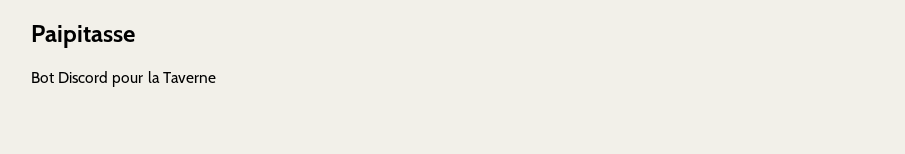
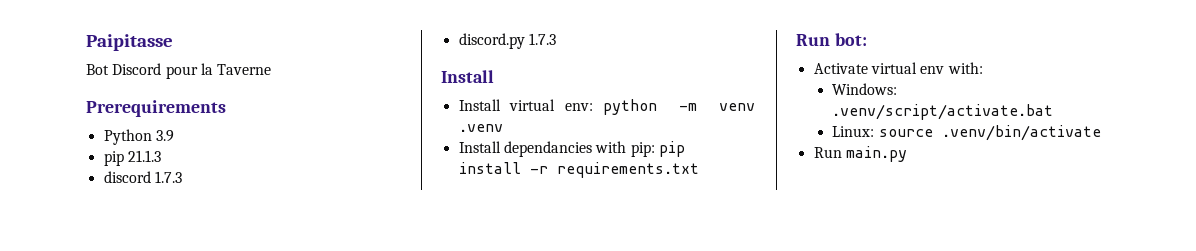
(216, 77) none -> [86,100,226,117] [103,129,174,145] [103,150,161,166] [103,171,182,183] [458,33,556,49] [441,70,494,83] [458,99,755,115] [458,124,503,132] [458,141,685,157] [458,162,699,178] [796,33,867,46] [813,62,983,74] [832,83,898,95] [832,104,1054,120] [832,125,1101,141] [813,146,907,162] // Prerequirements // Python 3.9 // pip 21.1.3 // discord 1.7.3 // discord.py 1.7.3 // Install // Install virtual env: python -m venv .venv // Install dependancies with pip: pip install -r requirements.txt // Run bot: // Activate virtual env with: // Windows: .venv/script/activate.bat // Linux: source .venv/bin/activate // Run main.py

